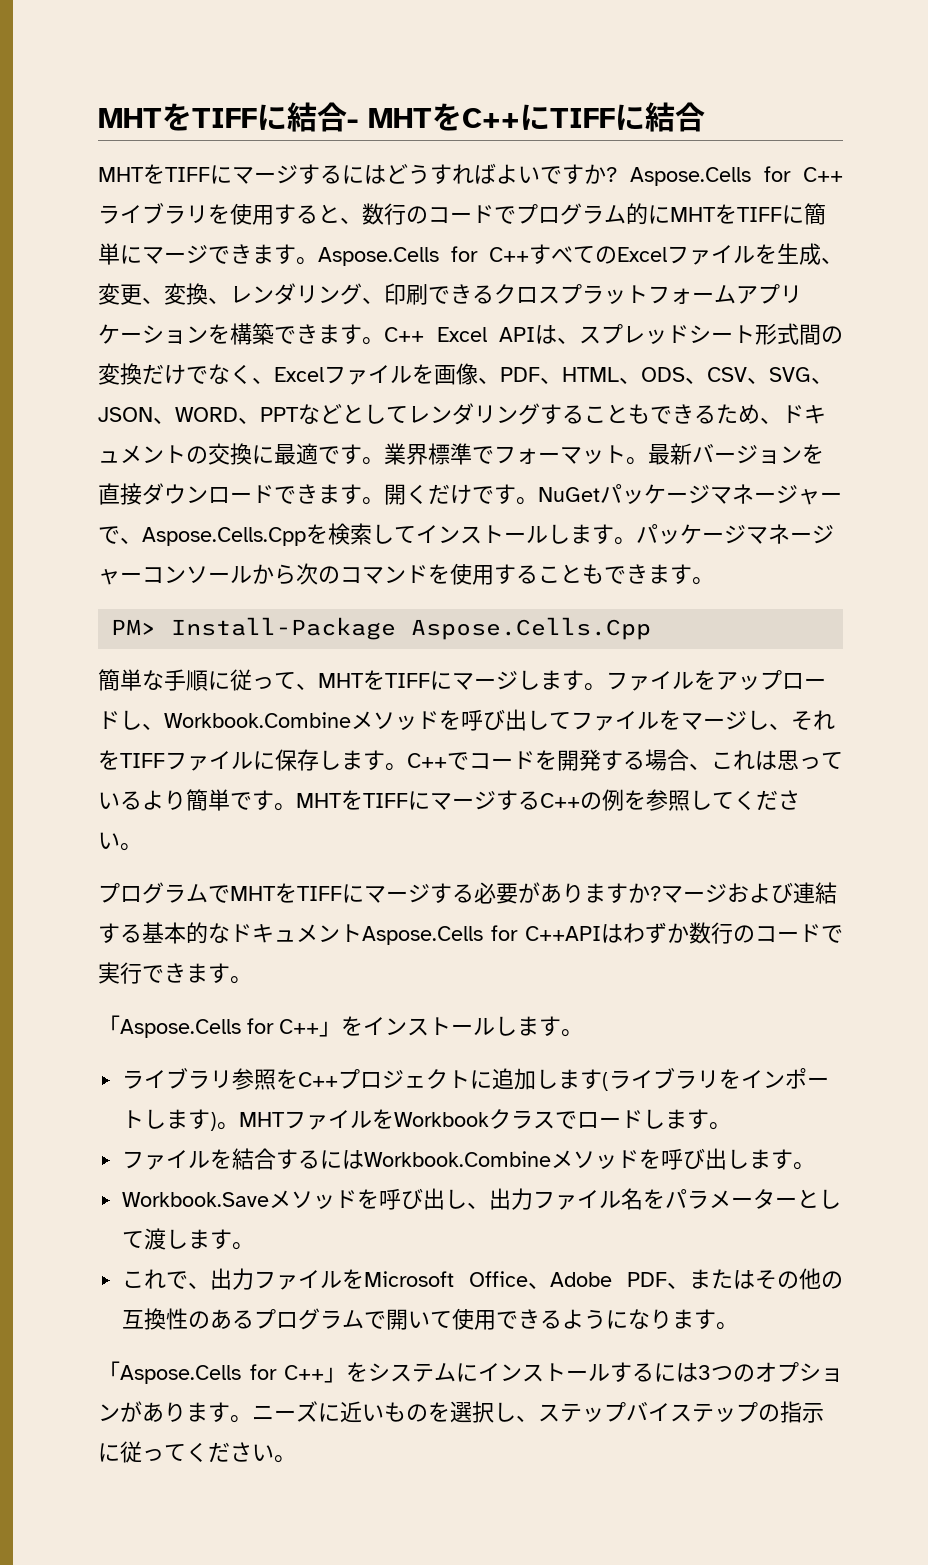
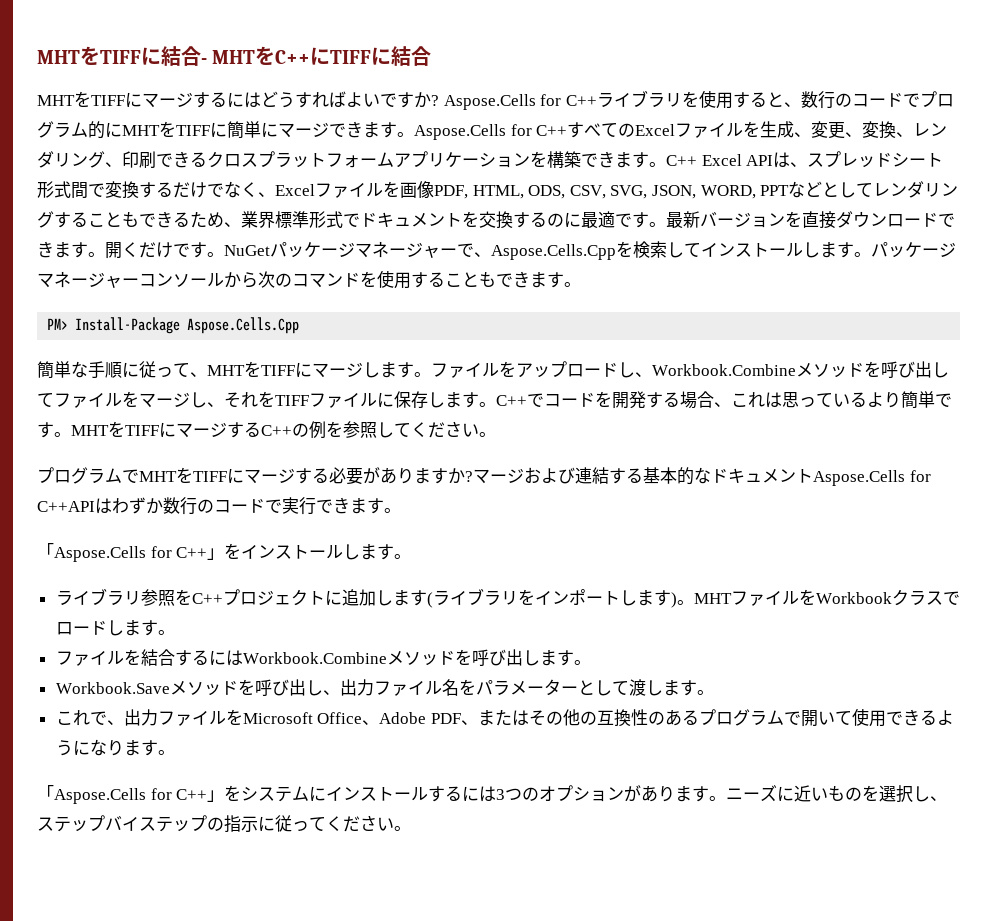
[821,326,843,344] [98,363,142,385] の変換 -> [88,181,173,199] で変換する
[478,367,833,384] [98,407,260,424] 、PDF、HTML、ODS、CSV、SVG、JSON、WORD、 -> [434,185,756,199] PDF, HTML, ODS, CSV, SVG, JSON, WORD,
[782,405,826,424] [98,443,626,465] ドキュメントの交換に最適です。業界標準でフォーマット -> [241,211,649,229] 業界標準形式でドキュメントを交換するのに最適です

